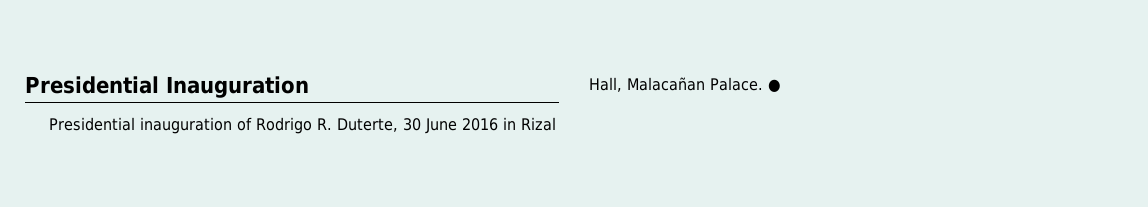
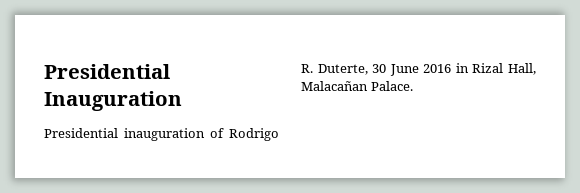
[768,79,781,92] ● -> (413, 86) none

